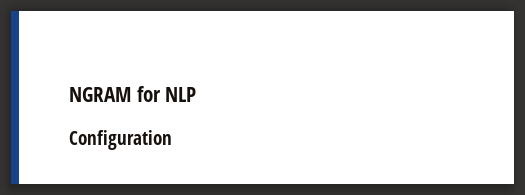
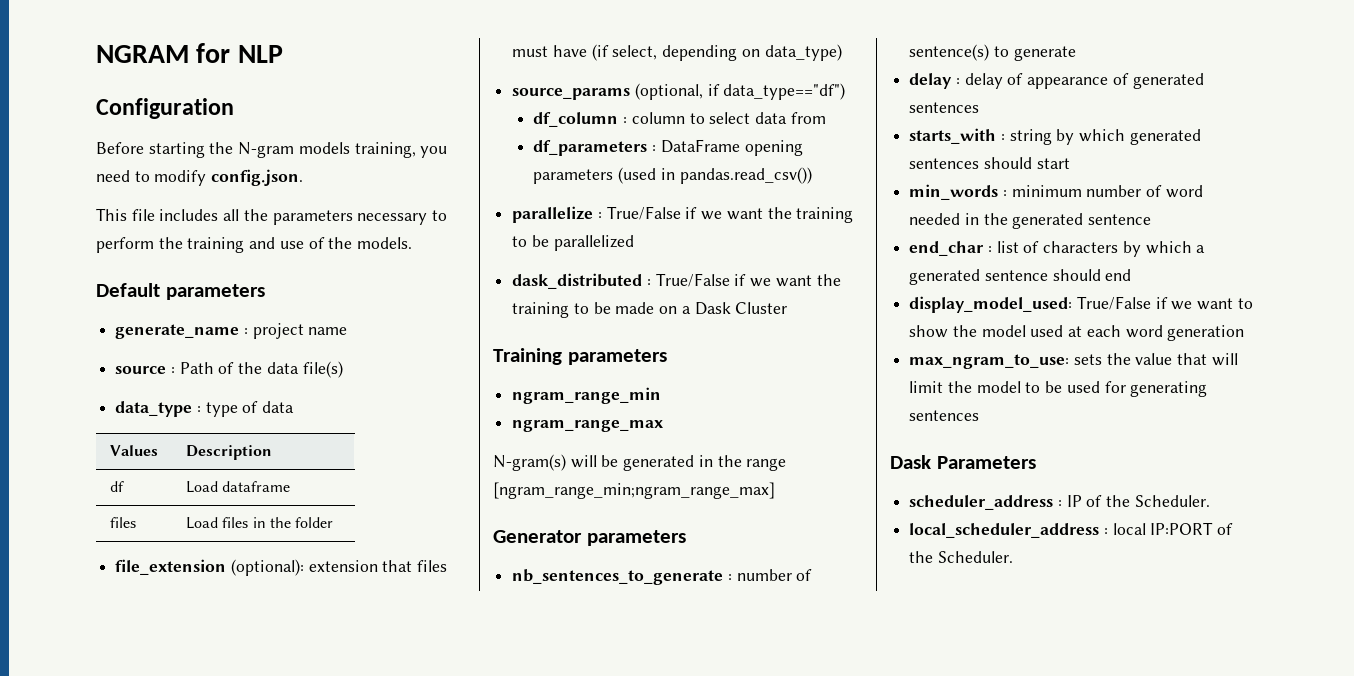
(172, 140) none -> [96,142,448,158] [96,169,304,186] [96,208,448,225] [96,237,413,253] [96,283,265,300] [115,323,348,339] [115,361,343,378] [115,401,295,417] [109,445,158,456] [185,445,272,460] [109,481,124,492] [185,481,291,493] [109,517,136,528] [185,517,334,529] [115,559,448,576] [512,44,842,61] [512,83,846,100] [533,112,826,127] [533,139,803,156] [533,167,812,184] [512,206,854,223] [512,235,634,251] [512,273,841,289] [512,302,788,318] [493,348,667,365] [512,387,662,404] [512,420,664,432] [493,454,787,471] [493,482,775,499] [493,530,686,546] [512,569,813,585] [909,44,1076,61] [909,73,1204,89] [909,102,980,113] [909,128,1201,145] [909,157,1070,169] [909,184,1203,200] [909,213,1152,229] [909,241,1206,257] [909,269,1132,285] [909,296,1253,313] [909,325,1245,341] [909,353,1238,369] [909,381,1208,397] [909,410,980,421] [890,455,1036,469] [909,495,1210,510] [909,522,1234,538] [909,551,1013,563] // Before starting the N-gram models training, you need to modify config.json. // This file includes all the parameters necessary to perform the training and use of the models. // Default parameters // generate_name : project name // source : Path of the data file(s) // data_type : type of data // Values | Description // df | Load dataframe // files | Load files in the folder // file_extension (optional): extension that files must have (if select, depending on data_type) // source_params (optional, if data_type=="df") // df_column : column to select data from // df_parameters : DataFrame opening parameters (used in pandas.read_csv()) // parallelize : True/False if we want the training to be parallelized // dask_distributed : True/False if we want the training to be made on a Dask Cluster // Training parameters // ngram_range_min // ngram_range_max // N-gram(s) will be generated in the range [ngram_range_min;ngram_range_max] // Generator parameters // nb_sentences_to_generate : number of sentence(s) to generate // delay : delay of appearance of generated sentences // starts_with : string by which generated sentences should start // min_words : minimum number of word needed in the generated sentence // end_char : list of characters by which a generated sentence should end // display_model_used: True/False if we want to show the model used at each word generation // max_ngram_to_use: sets the value that will limit the model to be used for generating sentences // Dask Parameters // scheduler_address : IP of the Scheduler. // local_scheduler_address : local IP:PORT of the Scheduler.

